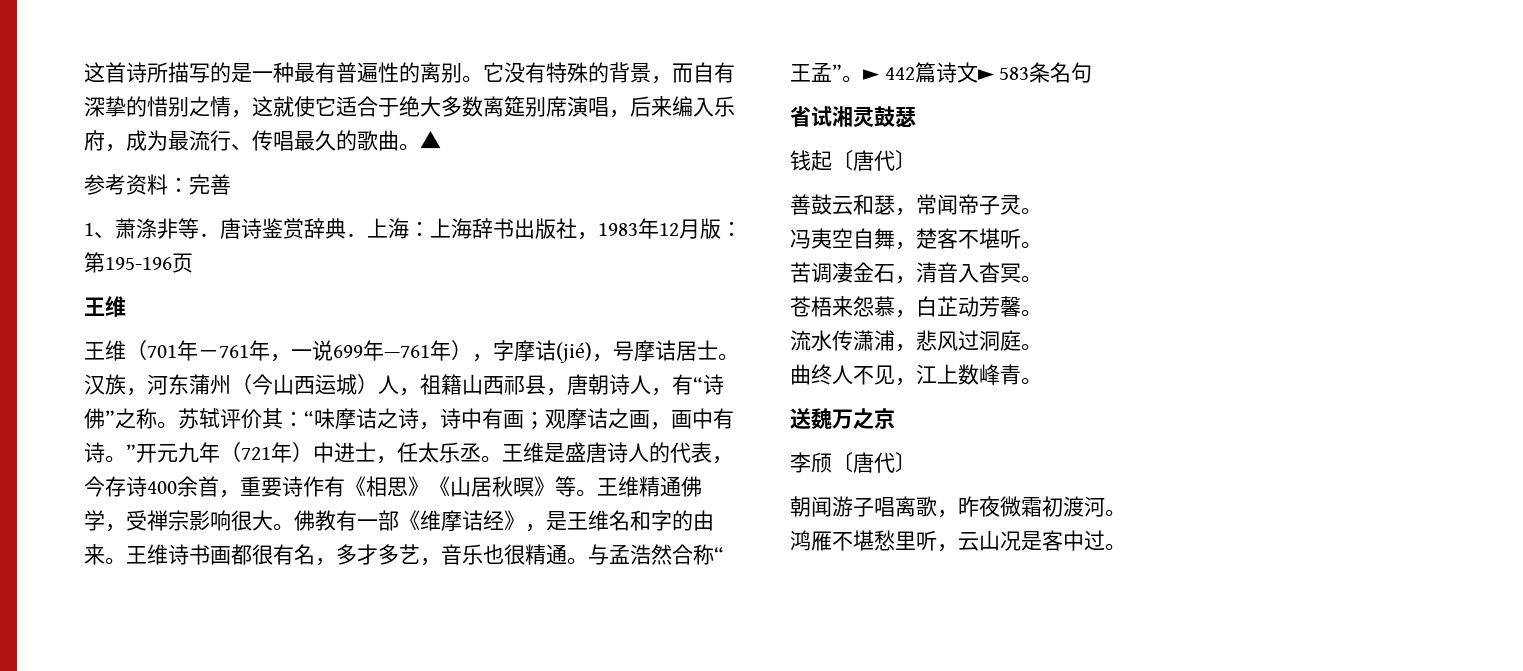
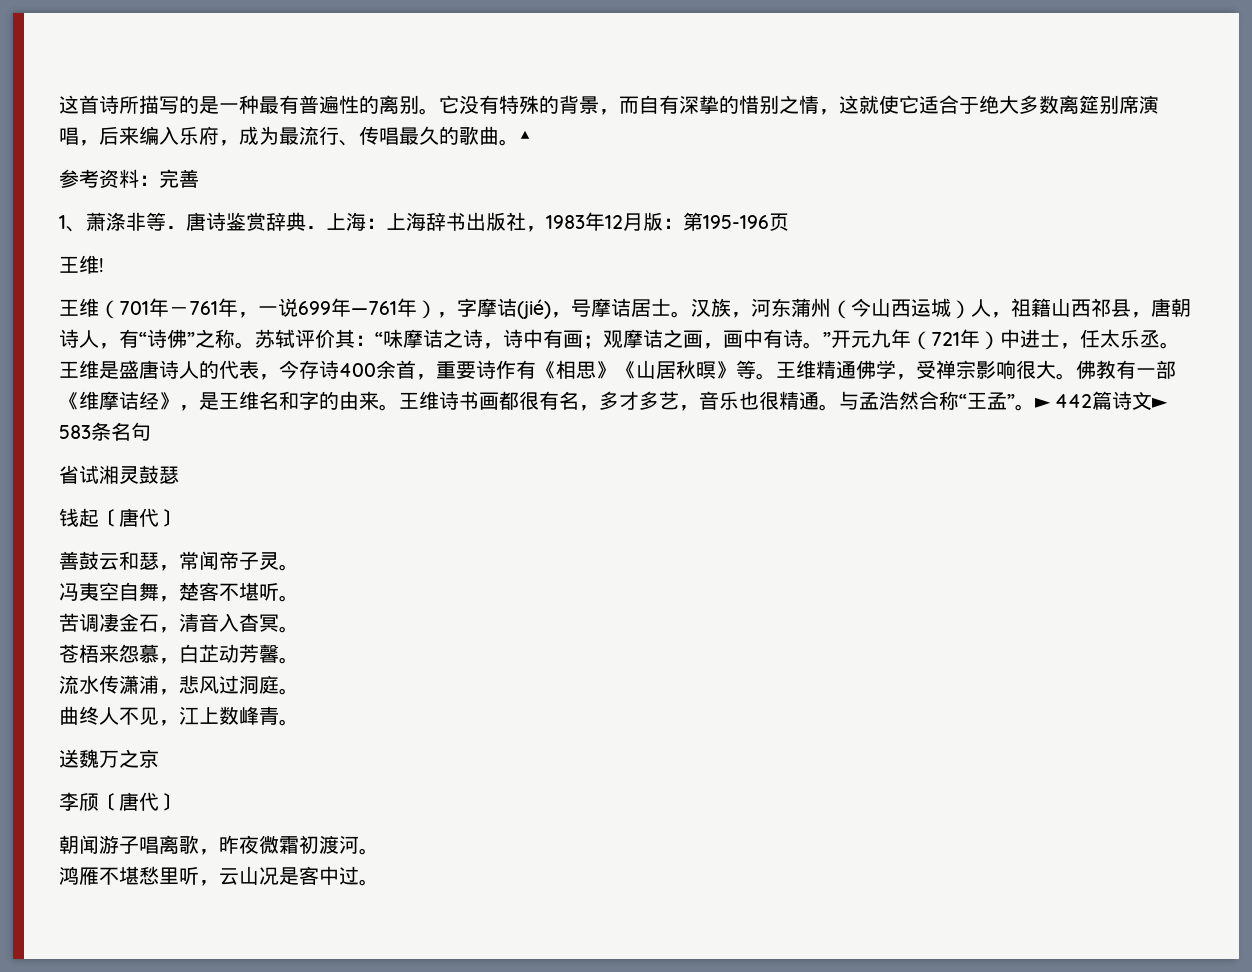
(126, 306) none -> [99,258,104,272] !

